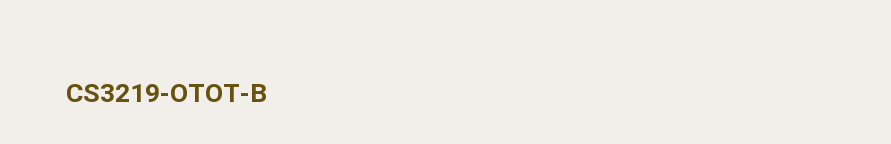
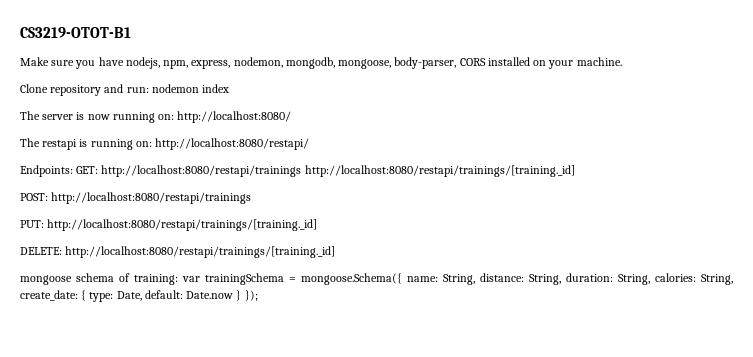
[66,84,267,102] CS3219-OTOT-B -> [20,27,131,38] [20,57,622,69] [20,84,230,96] [20,111,292,123] [20,138,310,150] [20,165,575,177] [20,192,252,204] [20,219,318,231] [20,246,336,258] [20,273,733,285] [20,290,258,302] CS3219-OTOT-B1 // Make sure you have nodejs, npm, express, nodemon, mongodb, mongoose, body-parser, CORS installed on your machine. // Clone repository and run: nodemon index // The server is now running on: http://localhost:8080/ // The restapi is running on: http://localhost:8080/restapi/ // Endpoints: GET: http://localhost:8080/restapi/trainings http://localhost:8080/restapi/trainings/[training._id] // POST: http://localhost:8080/restapi/trainings // PUT: http://localhost:8080/restapi/trainings/[training._id] // DELETE: http://localhost:8080/restapi/trainings/[training._id] // mongoose schema of training: var trainingSchema = mongoose.Schema({ name: String, distance: String, duration: String, calories: String, create_date: { type: Date, default: Date.now } });

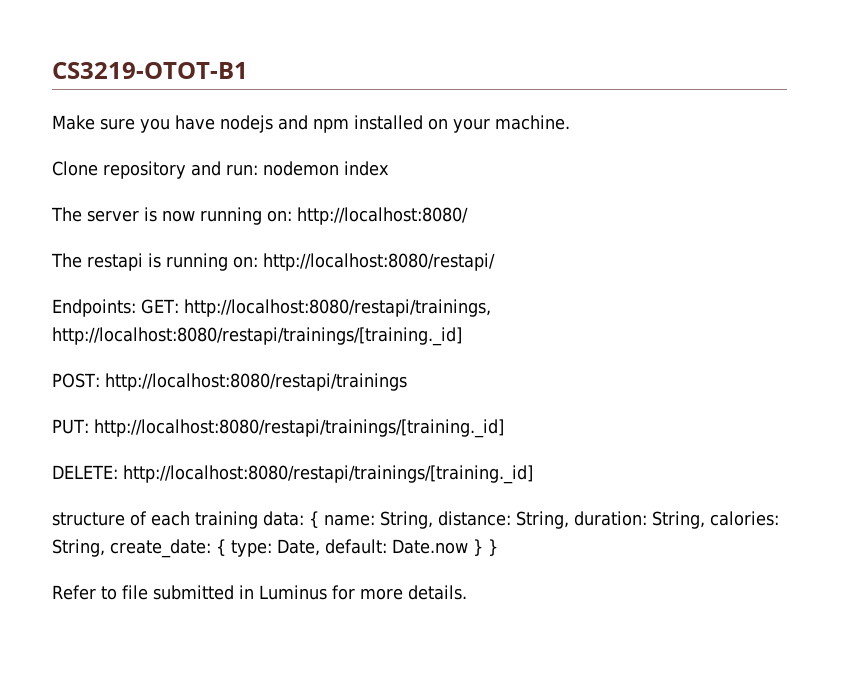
[125,57,486,69] nodejs, npm, express, nodemon, mongodb, mongoose, body-parser, CORS -> [220,115,349,133] nodejs and npm
[101,165,302,177] http://localhost:8080/restapi/trainings -> [183,299,491,317] http://localhost:8080/restapi/trainings,
[20,273,402,285] mongoose schema of training: var trainingSchema = mongoose.Schema({ -> [52,511,319,529] structure of each training data: {
[244,290,258,301] }); -> [488,539,498,556] [52,585,467,600] } // Refer to file submitted in Luminus for more details.

